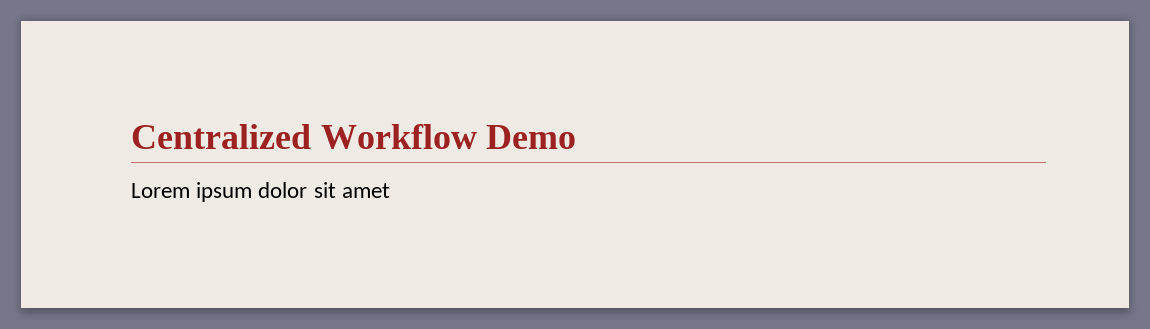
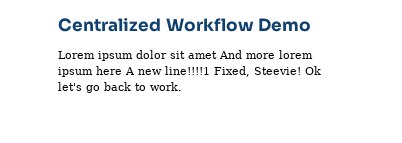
(390, 190) none -> [219,50,313,59] [58,66,321,77] [58,82,182,93] And more lorem ipsum here A new line!!!!1 Fixed, Steevie! Ok let's go back to work.

